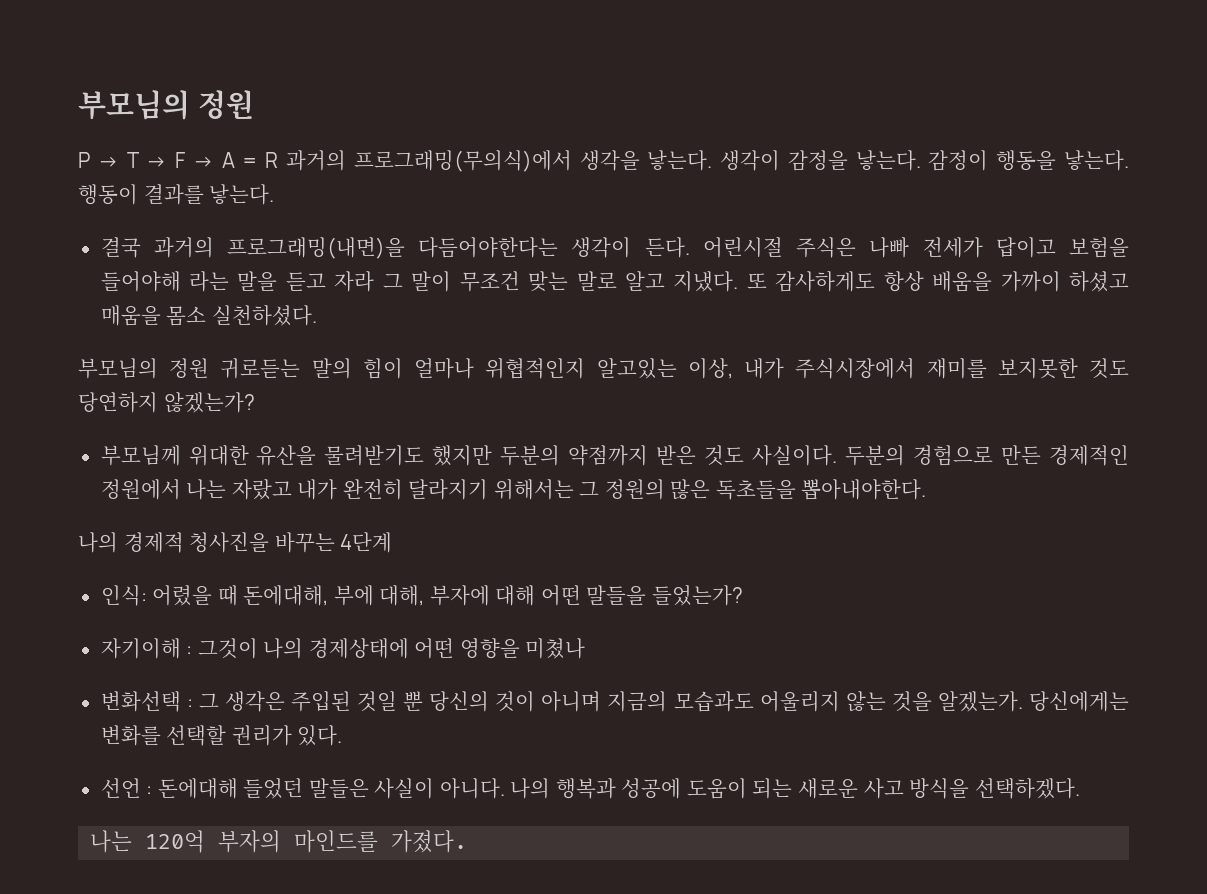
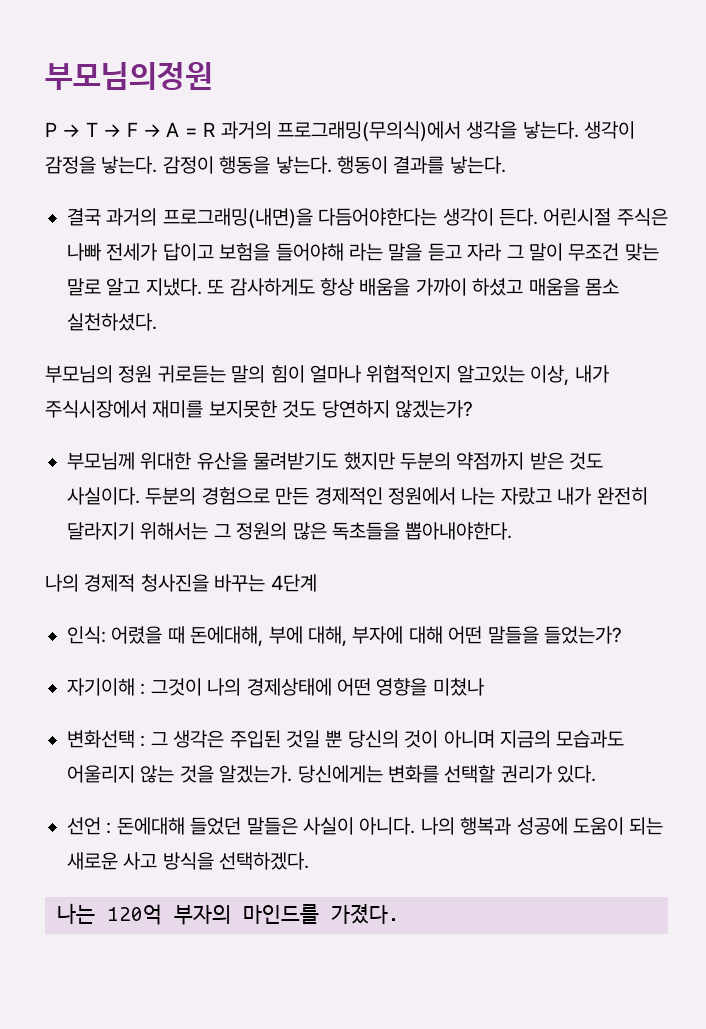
[78,90,254,120] 부모님의 정원 -> [45,62,213,90] 부모님의정원

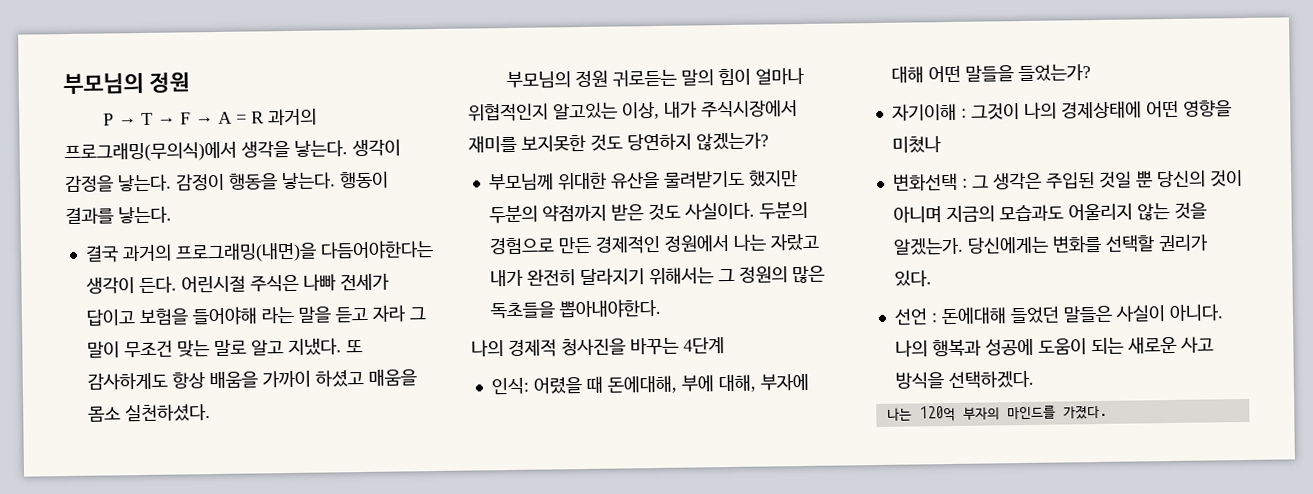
[45,62,213,90] 부모님의정원 -> [63,72,190,95] 부모님의 정원

